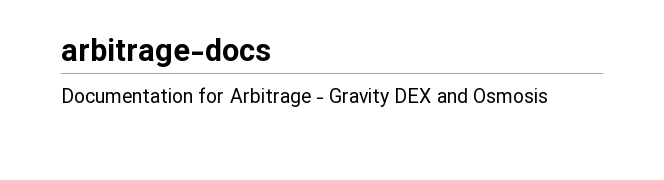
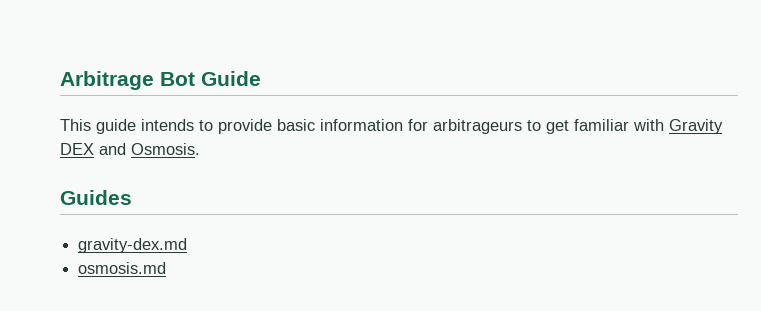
[61,38,271,67] [61,87,548,107] arbitrage-docs // Documentation for Arbitrage - Gravity DEX and Osmosis -> [60,71,261,90] [60,119,723,134] [60,143,200,155] [60,190,132,205] [78,238,188,253] [78,262,167,274] Arbitrage Bot Guide // This guide intends to provide basic information for arbitrageurs to get familiar with Gravity DEX and Osmosis. // Guides // gravity-dex.md // osmosis.md

